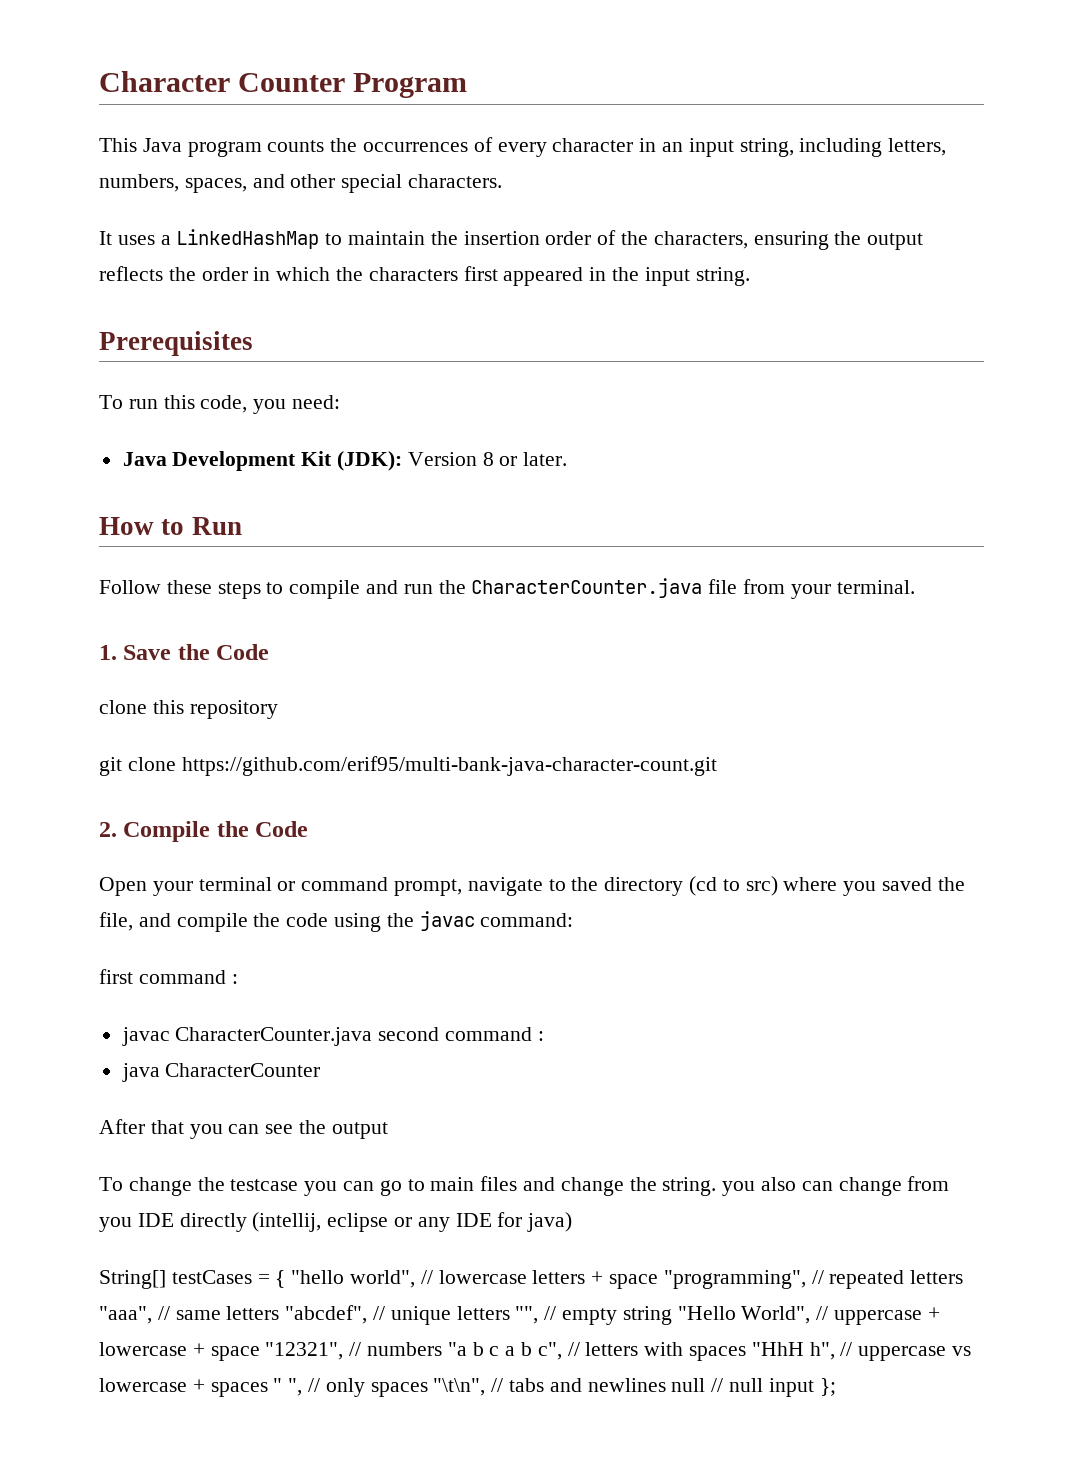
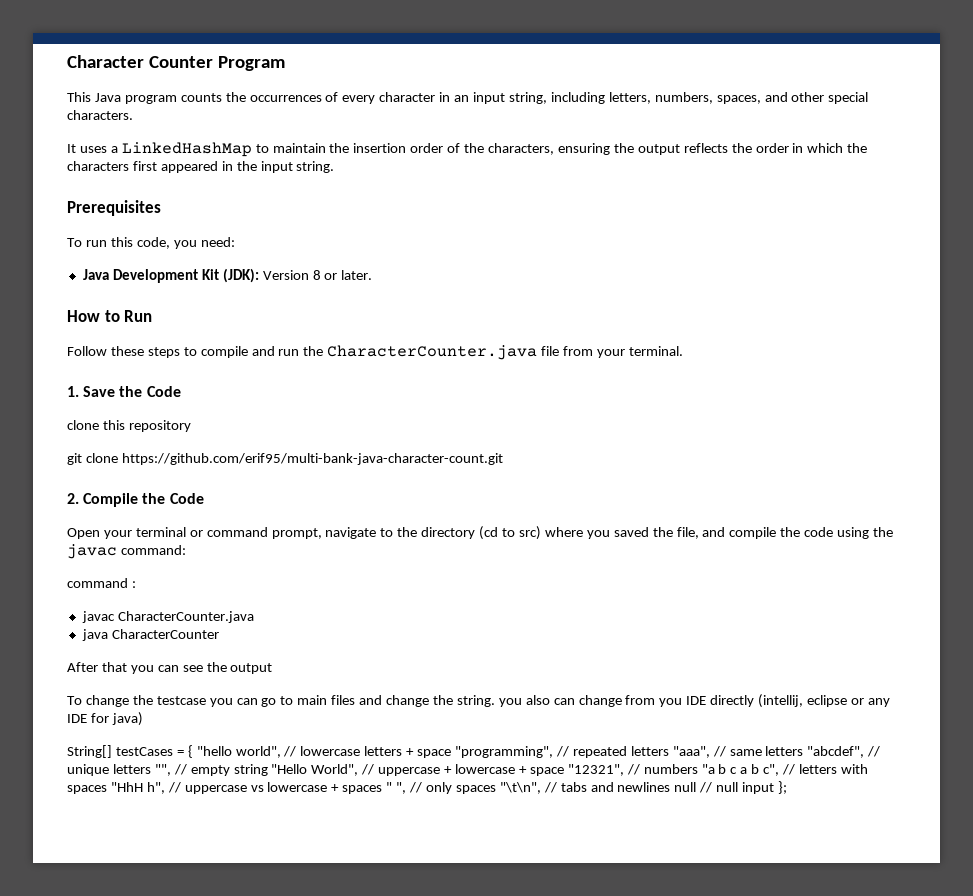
[99,969,133,984] first -> (186, 550) none
[378,1027,544,1041] second command : -> (254, 617) none

